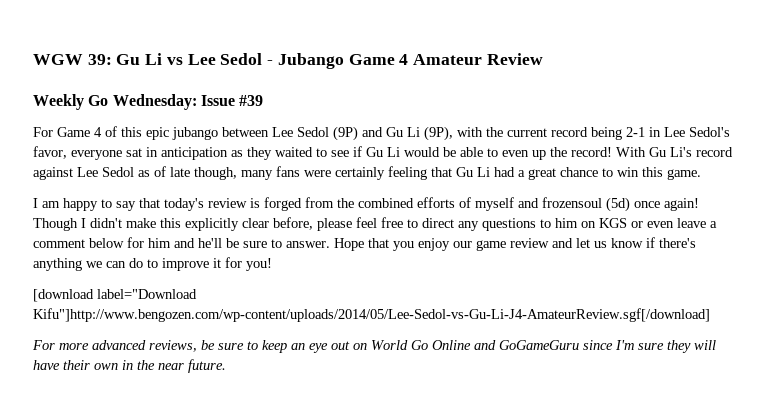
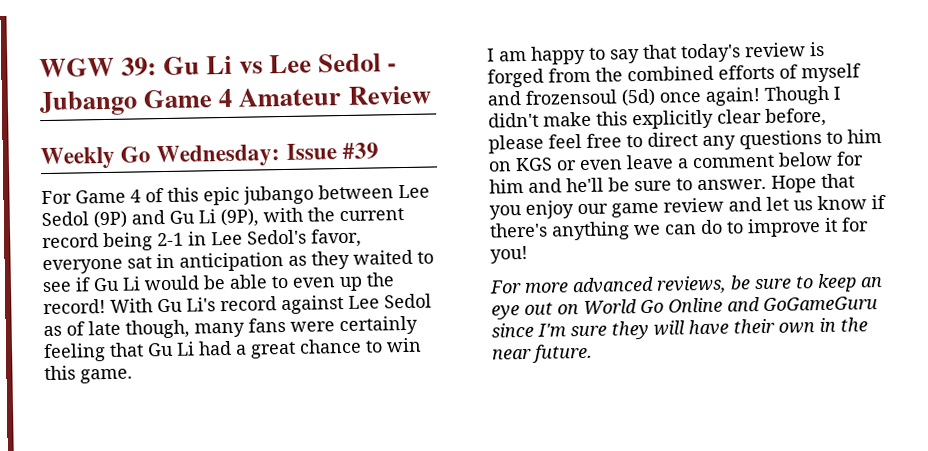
[33,289,197,302] [33,308,710,322] // [download label="Download Kifu"]http://www.bengozen.com/wp-content/uploads/2014/05/Lee-Sedol-vs-Gu-Li-J4-AmateurReview.sgf[/download] -> (528, 254) none

